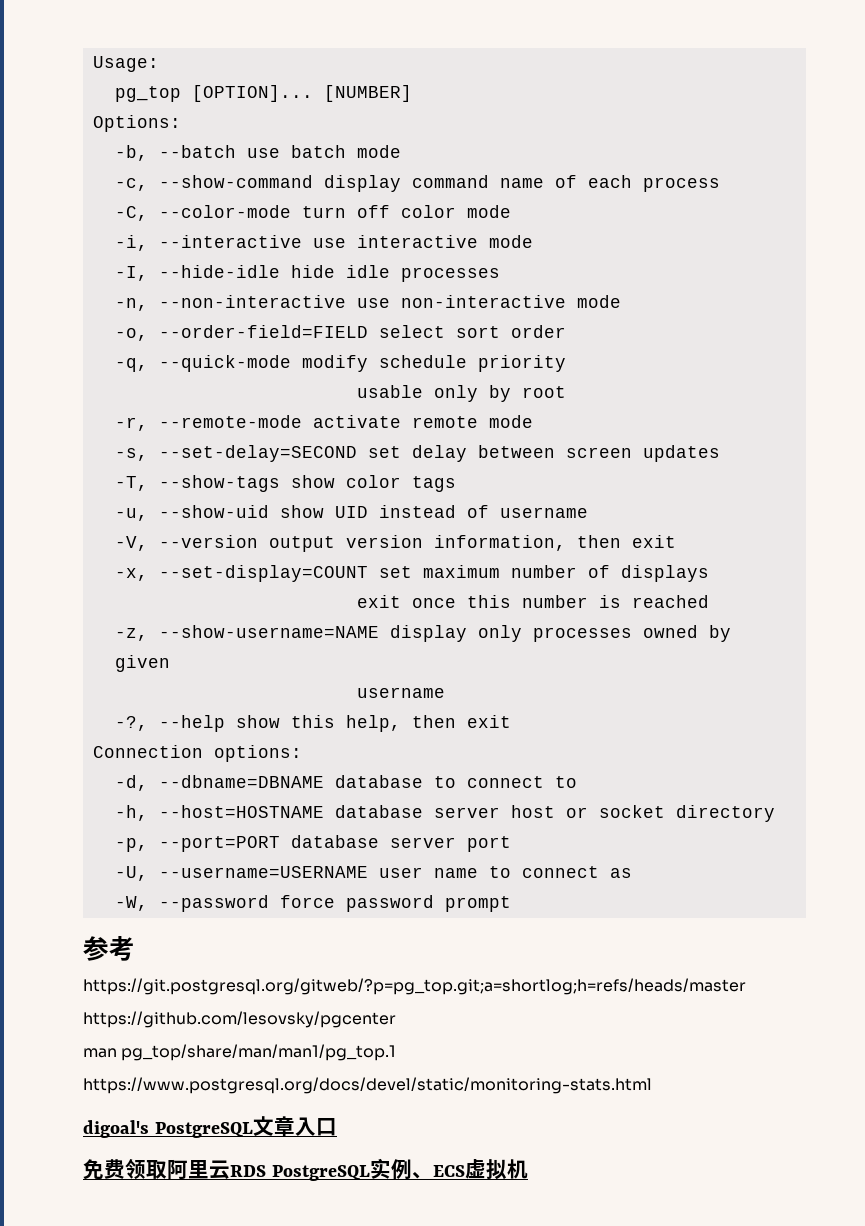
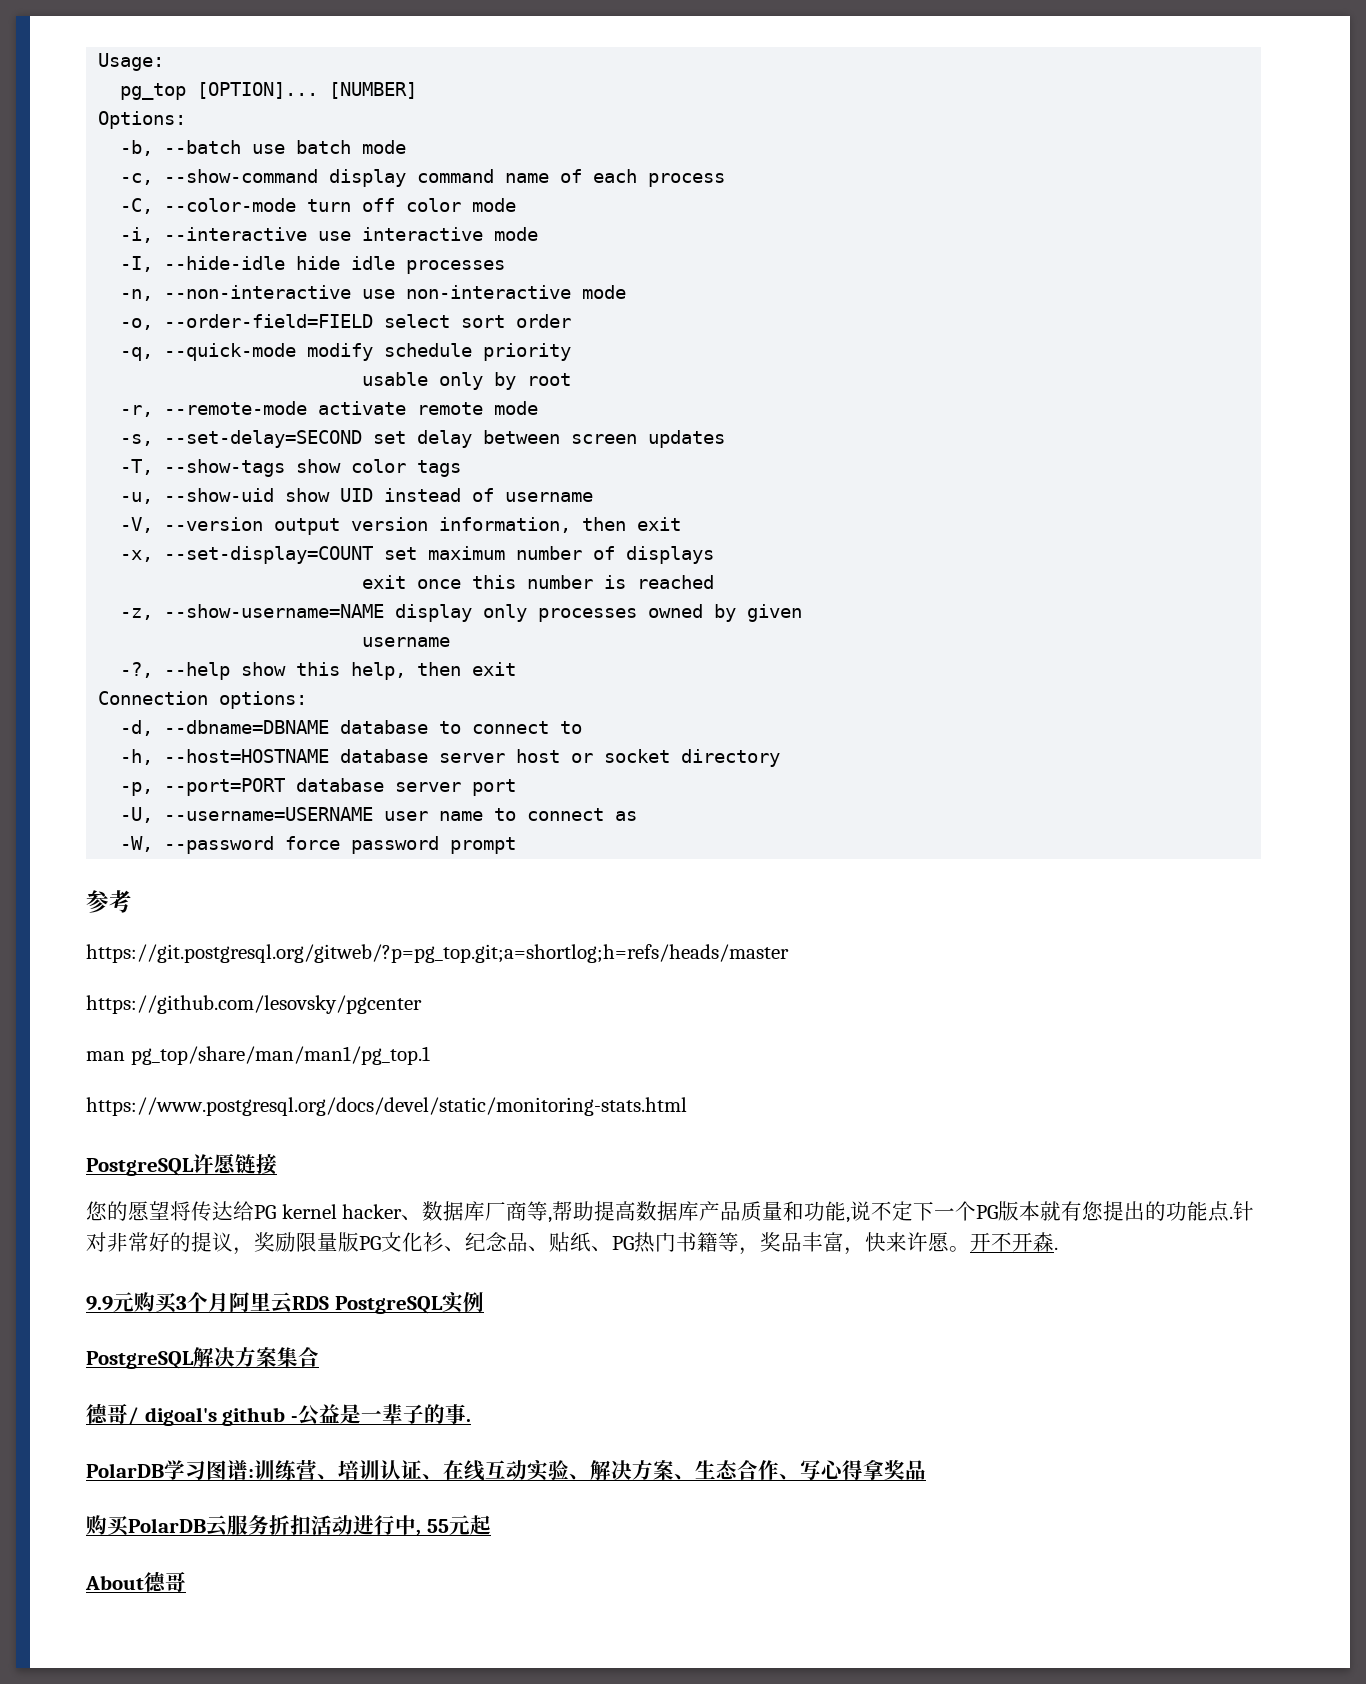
[83,1116,337,1138] [83,1159,167,1180] digoal's PostgreSQL文章入口 // 免费领取 -> [86,1153,277,1176] [86,1201,1255,1223] [86,1232,1058,1255] [86,1292,229,1313] PostgreSQL许愿链接 // 您的愿望将传达给PG kernel hacker、数据库厂商等,帮助提高数据库产品质量和功能,说不定下一个PG版本就有您提出的功能点.针对非常好的提议，奖励限量版PG文化衫、纪念品、贴纸、PG热门书籍等，奖品丰富，快来许愿。开不开森. // 9.9元购买3个月
[411,1159,528,1180] 、ECS虚拟机 -> [86,1347,319,1369] [86,1403,471,1426] [86,1459,926,1481] [86,1515,491,1537] [85,1571,186,1592] // PostgreSQL解决方案集合 // 德哥/ digoal's github -公益是一辈子的事. // PolarDB学习图谱:训练营、培训认证、在线互动实验、解决方案、生态合作、写心得拿奖品 // 购买PolarDB云服务折扣活动进行中, 55元起 // About德哥

